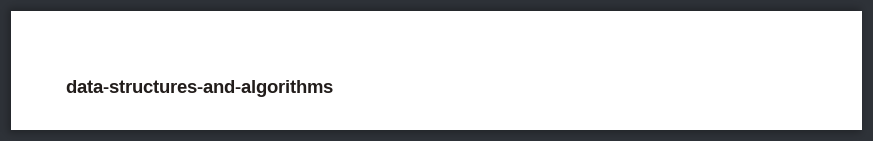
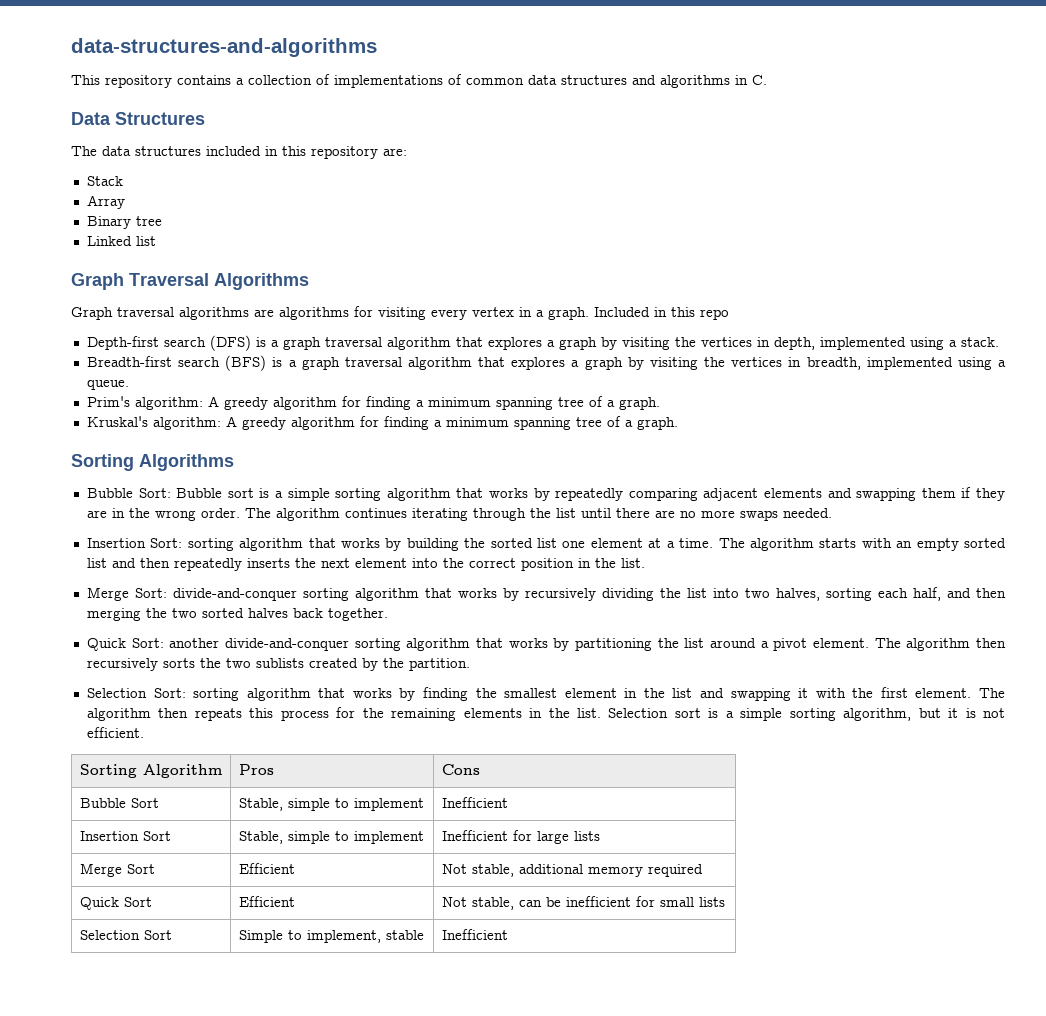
(333, 88) none -> [71,74,767,88] [71,112,205,125] [71,146,407,159] [86,176,123,186] [86,195,125,209] [86,216,162,229] [86,236,156,246] [71,273,309,290] [71,306,729,320] [86,335,999,351] [86,355,1007,371] [86,380,129,390] [86,396,660,410] [86,416,678,430] [71,454,234,471] [86,487,1005,501] [86,508,832,521] [86,538,1006,551] [86,558,645,571] [86,587,1006,601] [86,608,388,621] [86,638,1007,651] [86,658,470,671] [86,687,1005,701] [86,707,1006,721] [86,727,144,738] [79,764,222,778] [238,764,274,775] [441,764,480,775] [79,798,159,808] [238,798,424,811] [441,797,508,808] [79,831,171,841] [238,831,424,844] [441,830,600,844] [79,863,155,877] [238,863,295,874] [441,864,703,877] [79,897,152,910] [238,896,295,907] [441,896,725,910] [79,930,172,940] [238,930,424,943] [441,929,508,940] // This repository contains a collection of implementations of common data structures and algorithms in C. // Data Structures // The data structures included in this repository are: // Stack // Array // Binary tree // Linked list // Graph Traversal Algorithms // Graph traversal algorithms are algorithms for visiting every vertex in a graph. Included in this repo // Depth-first search (DFS) is a graph traversal algorithm that explores a graph by visiting the vertices in depth, implemented using a stack. // Breadth-first search (BFS) is a graph traversal algorithm that explores a graph by visiting the vertices in breadth, implemented using a queue. // Prim's algorithm: A greedy algorithm for finding a minimum spanning tree of a graph. // Kruskal's algorithm: A greedy algorithm for finding a minimum spanning tree of a graph. // Sorting Algorithms // Bubble Sort: Bubble sort is a simple sorting algorithm that works by repeatedly comparing adjacent elements and swapping them if they are in the wrong order. The algorithm continues iterating through the list until there are no more swaps needed. // Insertion Sort: sorting algorithm that works by building the sorted list one element at a time. The algorithm starts with an empty sorted list and then repeatedly inserts the next element into the correct position in the list. // Merge Sort: divide-and-conquer sorting algorithm that works by recursively dividing the list into two halves, sorting each half, and then merging the two sorted halves back together. // Quick Sort: another divide-and-conquer sorting algorithm that works by partitioning the list around a pivot element. The algorithm then recursively sorts the two sublists created by the partition. // Selection Sort: sorting algorithm that works by finding the smallest element in the list and swapping it with the first element. The algorithm then repeats this process for the remaining elements in the list. Selection sort is a simple sorting algorithm, but it is not efficient. // Sorting Algorithm | Pros | Cons // Bubble Sort | Stable, simple to implement | Inefficient // Insertion Sort | Stable, simple to implement | Inefficient for large lists // Merge Sort | Efficient | Not stable, additional memory required // Quick Sort | Efficient | Not stable, can be inefficient for small lists // Selection Sort | Simple to implement, stable | Inefficient

